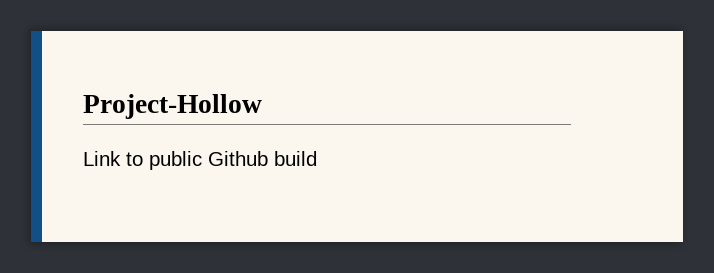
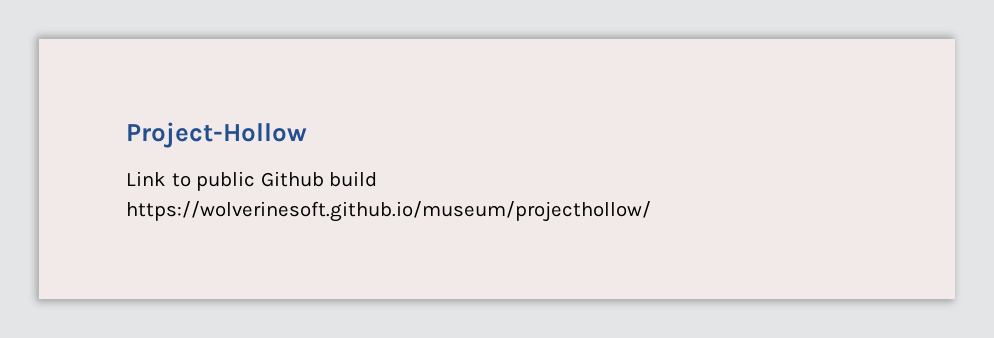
(317, 158) none -> [126,201,651,222] https://wolverinesoft.github.io/museum/projecthollow/

